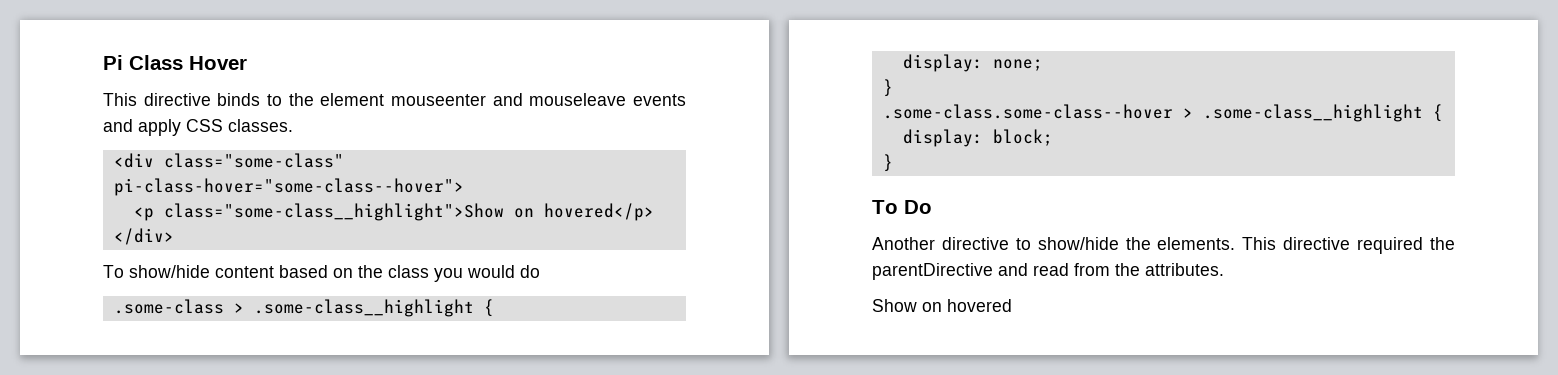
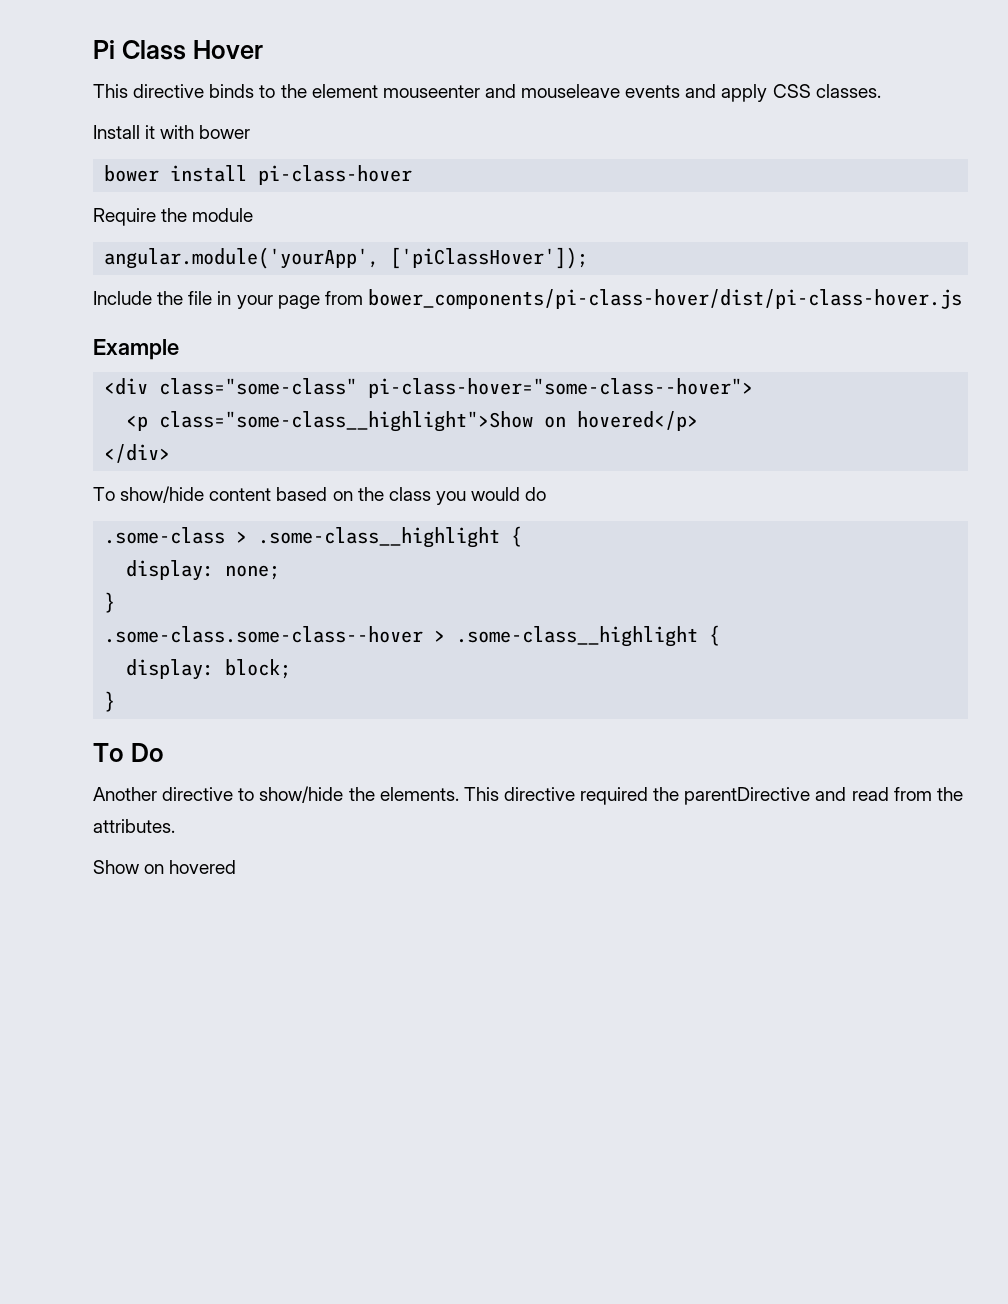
(293, 125) none -> [93,125,251,139] [104,165,413,185] [93,208,254,226] [104,247,589,269] [93,289,962,309] [93,339,179,360] // Install it with bower // bower install pi-class-hover // Require the module // angular.module('yourApp', ['piClassHover']); // Include the file in your page from bower_components/pi-class-hover/dist/pi-class-hover.js // Example

